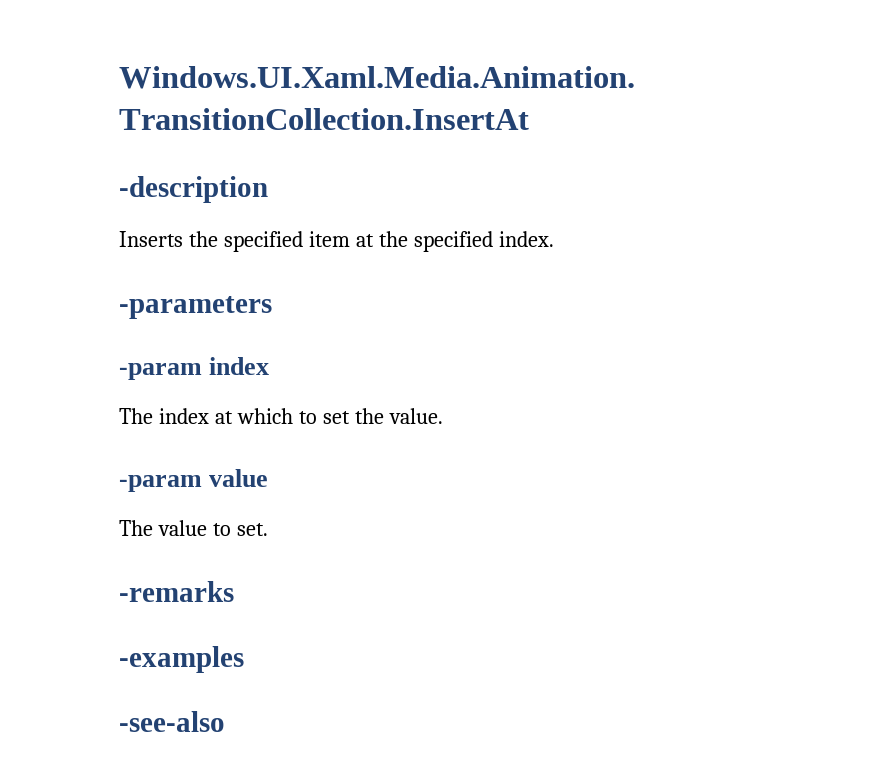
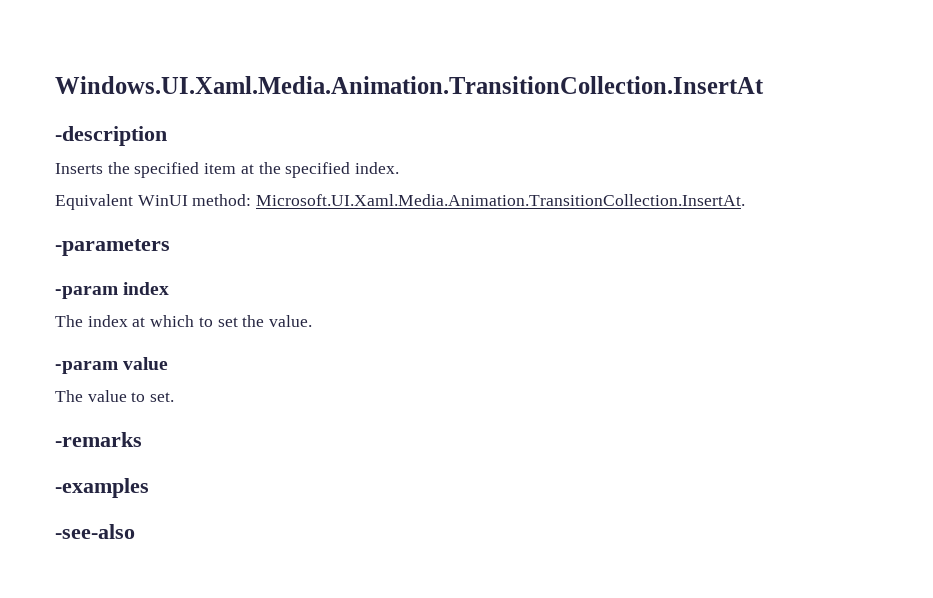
(554, 239) none -> [55,194,746,210] // Equivalent WinUI method: Microsoft.UI.Xaml.Media.Animation.TransitionCollection.InsertAt.

